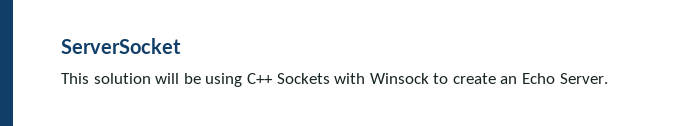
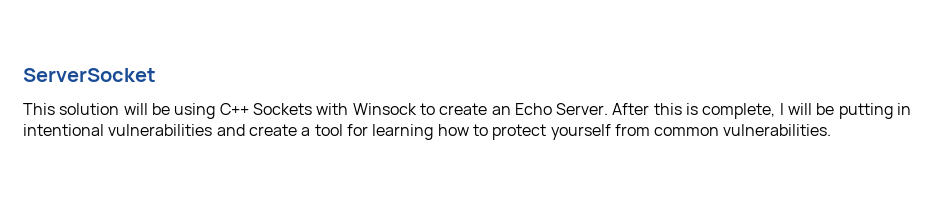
(608, 78) none -> [612,103,912,119] [23,124,832,140] After this is complete, I will be putting in intentional vulnerabilities and create a tool for learning how to protect yourself from common vulnerabilities.

